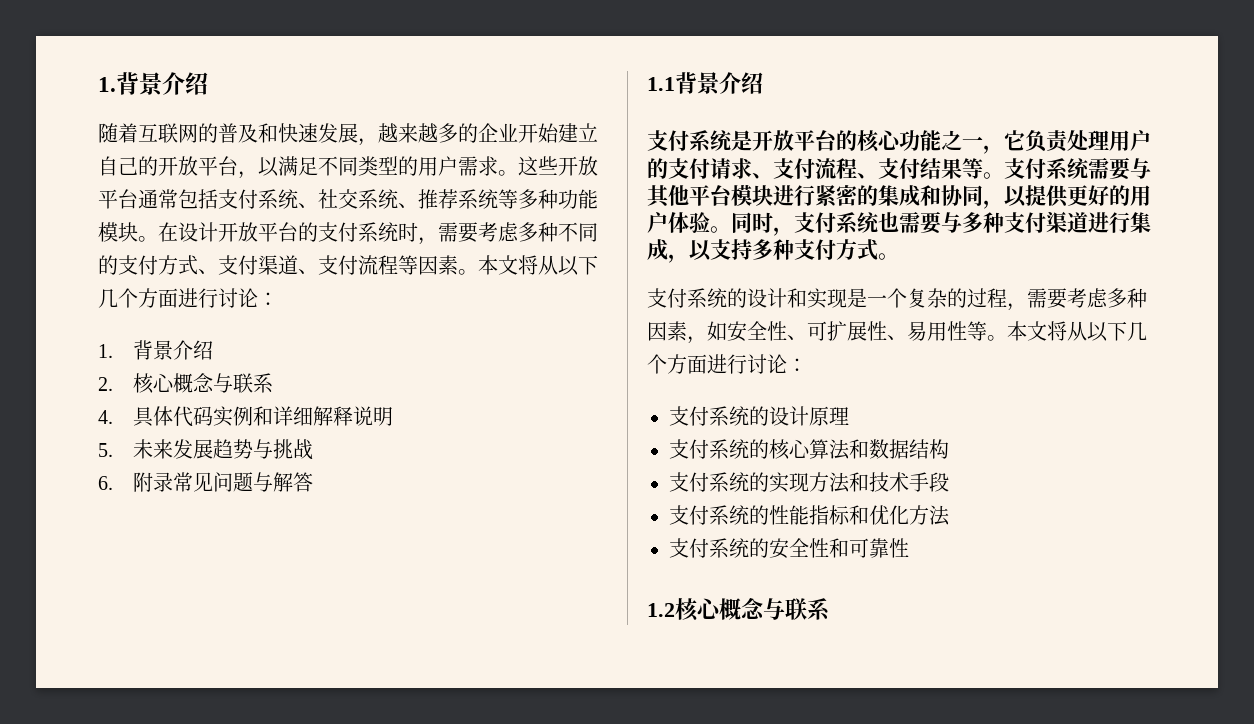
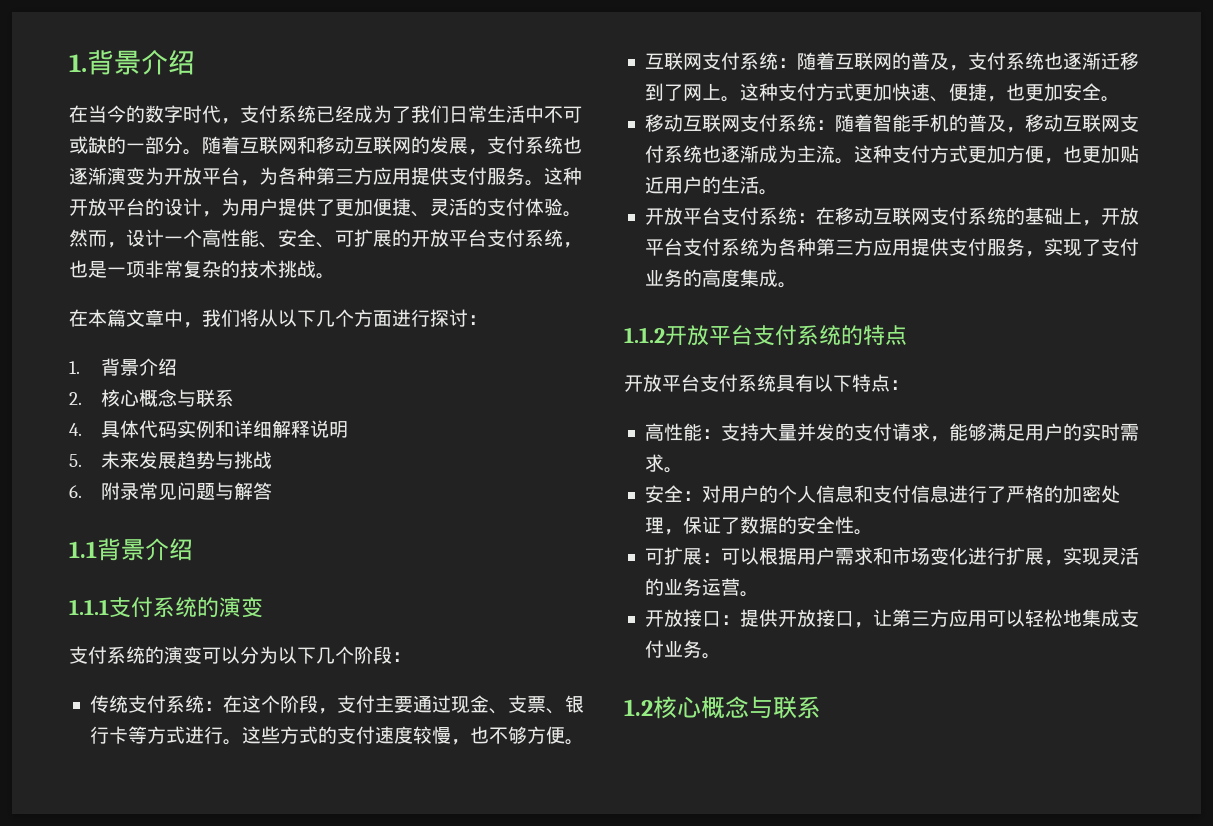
[98,72,208,96] [98,123,598,146] [98,156,598,179] [98,189,598,209] [98,222,598,245] [98,255,598,276] [98,288,258,308] 1.背景介绍 // 随着互联网的普及和快速发展，越来越多的企业开始建立自己的开放平台，以满足不同类型的用户需求。这些开放平台通常包括支付系统、社交系统、推荐系统等多种功能模块。在设计开放平台的支付系统时，需要考虑多种不同的支付方式、支付渠道、支付流程等因素。本文将从以下几个方面进行讨论 -> [69,50,195,75] [69,105,582,124] [69,136,582,155] [69,167,582,186] [69,198,582,217] [69,229,582,248] [69,260,335,279] [69,309,468,328] 1.背景介绍 // 在当今的数字时代，支付系统已经成为了我们日常生活中不可或缺的一部分。随着互联网和移动互联网的发展，支付系统也逐渐演变为开放平台，为各种第三方应用提供支付服务。这种开放平台的设计，为用户提供了更加便捷、灵活的支付体验。然而，设计一个高性能、安全、可扩展的开放平台支付系统，也是一项非常复杂的技术挑战。 // 在本篇文章中，我们将从以下几个方面进行探讨
[647,130,1151,154] [647,157,1151,180] [647,184,1151,209] [647,211,1151,236] [647,239,899,263] [647,288,1147,311] [647,321,1147,344] [647,354,807,374] [669,406,849,426] [669,439,949,460] [669,472,949,493] [669,505,950,526] [669,538,909,559] 支付系统是开放平台的核心功能之一，它负责处理用户的支付请求、支付流程、支付结果等。支付系统需要与其他平台模块进行紧密的集成和协同，以提供更好的用户体验。同时，支付系统也需要与多种支付渠道进行集成，以支持多种支付方式。 // 支付系统的设计和实现是一个复杂的过程，需要考虑多种因素，如安全性、可扩展性、易用性等。本文将从以下几个方面进行讨论： // 支付系统的设计原理 // 支付系统的核心算法和数据结构 // 支付系统的实现方法和技术手段 // 支付系统的性能指标和优化方法 // 支付系统的安全性和可靠性 -> [69,597,263,618] [69,646,411,664] [89,695,584,714] [89,726,584,745] [644,52,1139,71] [644,83,1120,102] [644,114,1139,133] [644,145,1139,164] [644,176,778,195] [644,207,1139,226] [644,238,1139,257] [644,269,797,288] [624,325,907,346] [624,374,909,392] [644,423,1139,442] [644,454,683,473] [644,485,1120,503] [644,516,873,535] [644,547,1139,566] [644,578,759,597] [644,609,1139,628] [644,640,721,659] 1.1.1支付系统的演变 // 支付系统的演变可以分为以下几个阶段： // 传统支付系统：在这个阶段，支付主要通过现金、支票、银行卡等方式进行。这些方式的支付速度较慢，也不够方便。 // 互联网支付系统：随着互联网的普及，支付系统也逐渐迁移到了网上。这种支付方式更加快速、便捷，也更加安全。 // 移动互联网支付系统：随着智能手机的普及，移动互联网支付系统也逐渐成为主流。这种支付方式更加方便，也更加贴近用户的生活。 // 开放平台支付系统：在移动互联网支付系统的基础上，开放平台支付系统为各种第三方应用提供支付服务，实现了支付业务的高度集成。 // 1.1.2开放平台支付系统的特点 // 开放平台支付系统具有以下特点： // 高性能：支持大量并发的支付请求，能够满足用户的实时需求。 // 安全：对用户的个人信息和支付信息进行了严格的加密处理，保证了数据的安全性。 // 可扩展：可以根据用户需求和市场变化进行扩展，实现灵活的业务运营。 // 开放接口：提供开放接口，让第三方应用可以轻松地集成支付业务。

